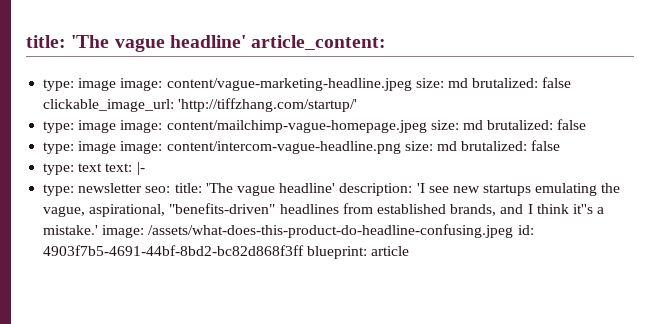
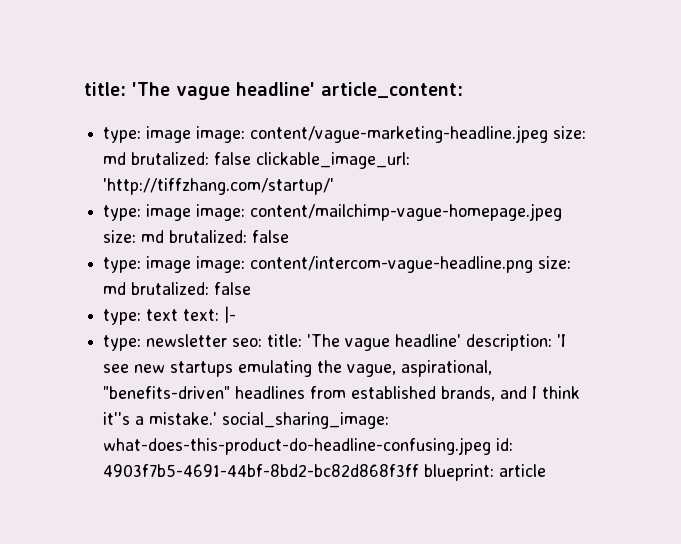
[102,224,514,238] image: /assets/what-does-this-product-do-headline-confusing.jpeg -> [222,412,390,429] [103,437,492,455] social_sharing_image: what-does-this-product-do-headline-confusing.jpeg

